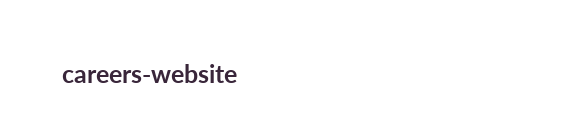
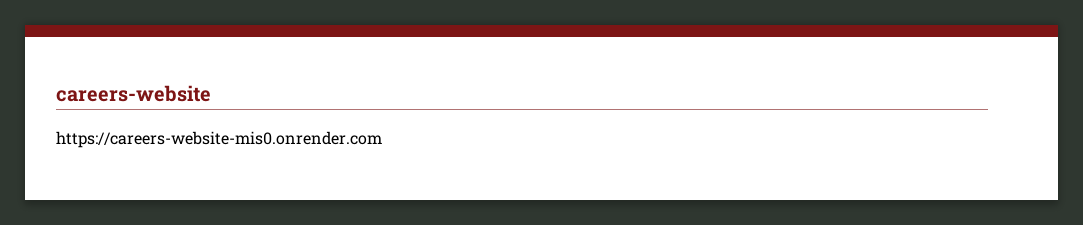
(237, 73) none -> [56,131,382,148] // https://careers-website-mis0.onrender.com

